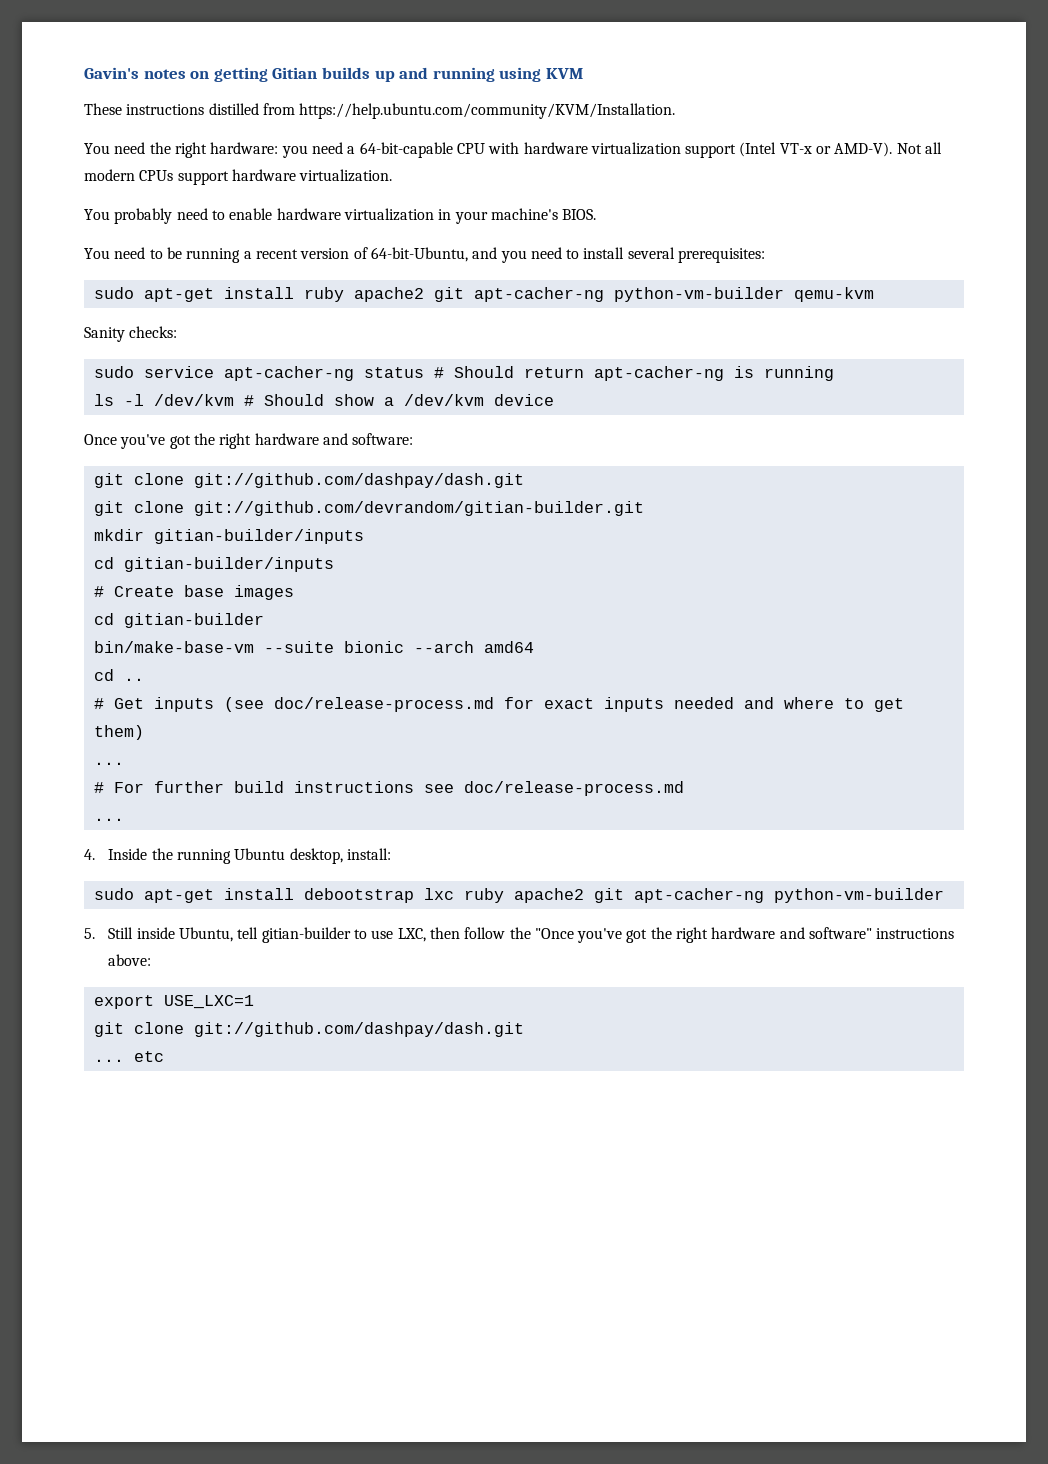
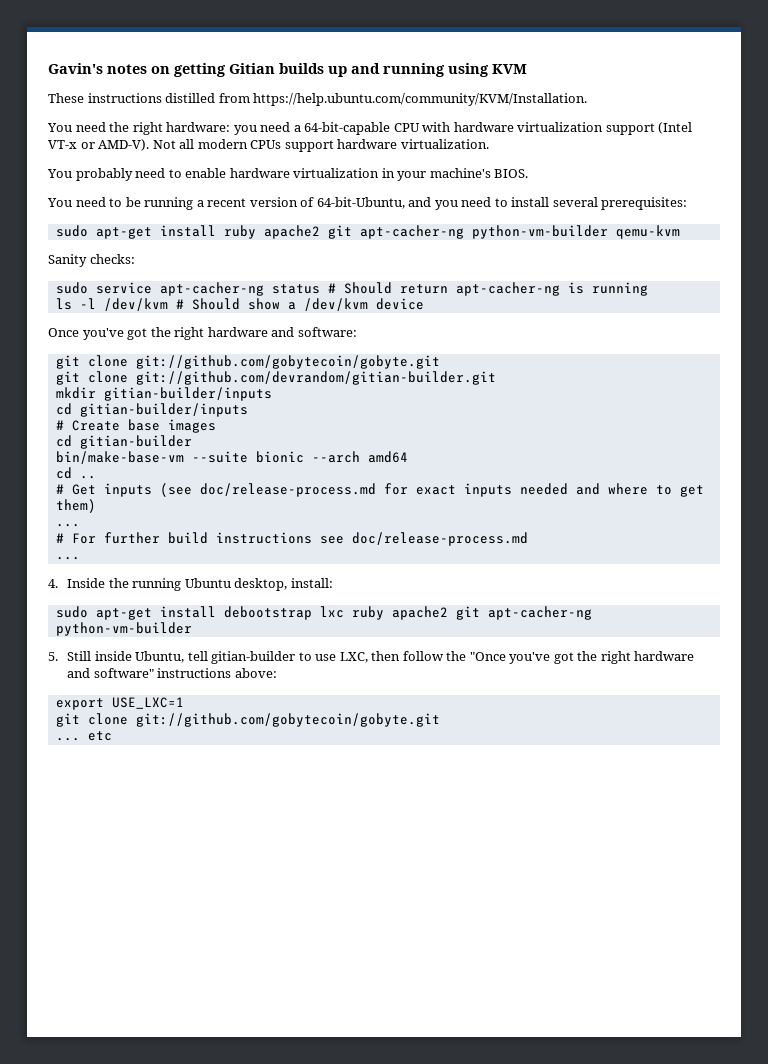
[193,473,524,488] git://github.com/dashpay/dash.git -> [135,355,440,369] git://github.com/gobytecoin/gobyte.git
[193,1022,524,1037] git://github.com/dashpay/dash.git -> [135,713,440,727] git://github.com/gobytecoin/gobyte.git

